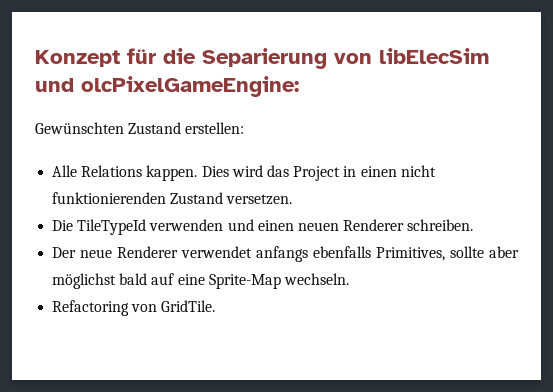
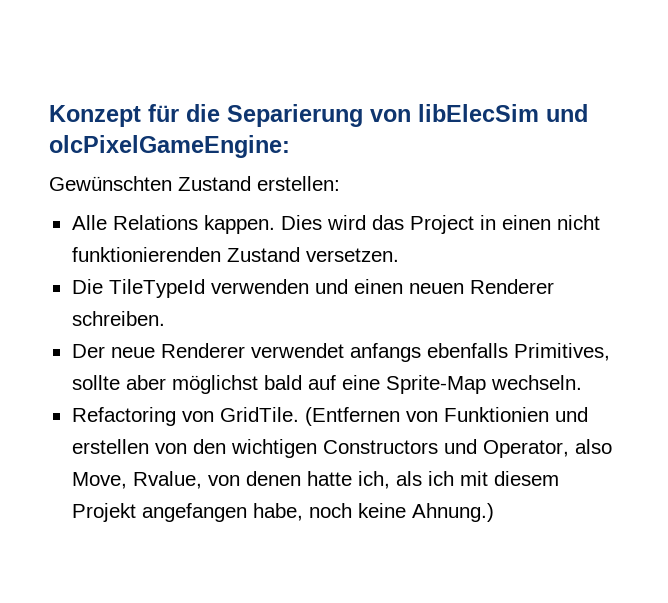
(216, 306) none -> [304,407,588,426] [71,439,612,458] [71,471,559,489] [71,503,494,522] (Entfernen von Funktionien und erstellen von den wichtigen Constructors und Operator, also Move, Rvalue, von denen hatte ich, als ich mit diesem Projekt angefangen habe, noch keine Ahnung.)

